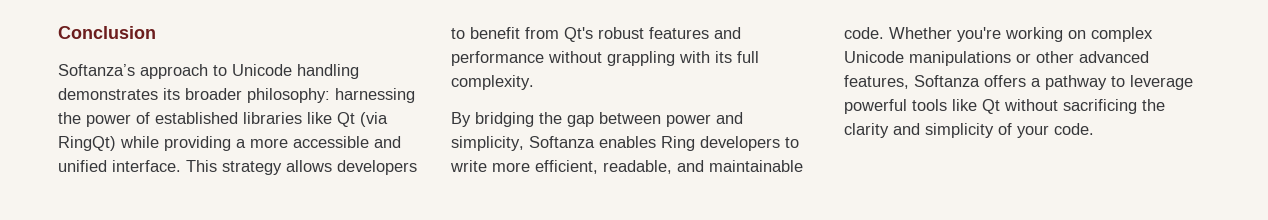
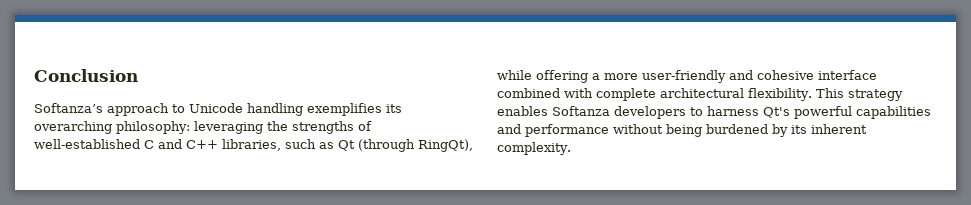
[58,88,415,103] [58,112,388,127] [58,136,401,151] [58,160,417,175] [451,27,741,42] [451,51,759,66] [451,75,534,90] [451,112,743,127] [451,136,799,151] [450,160,803,174] [844,27,1153,42] [844,51,1149,66] [844,75,1193,90] [844,99,1165,114] [844,123,1094,138] demonstrates its broader philosophy: harnessing the power of established libraries like Qt (via RingQt) while providing a more accessible and unified interface. This strategy allows developers to benefit from Qt's robust features and performance without grappling with its full complexity. // By bridging the gap between power and simplicity, Softanza enables Ring developers to write more efficient, readable, and maintainable code. Whether you're working on complex Unicode manipulations or other advanced features, Softanza offers a pathway to leverage powerful tools like Qt without sacrificing the clarity and simplicity of your code. -> [307,103,402,116] [34,121,372,134] [34,139,473,152] [497,70,877,83] [497,88,903,101] [497,106,931,119] [497,124,867,137] [497,142,571,155] exemplifies its overarching philosophy: leveraging the strengths of well-established C and C++ libraries, such as Qt (through RingQt), while offering a more user-friendly and cohesive interface combined with complete architectural flexibility. This strategy enables Softanza developers to harness Qt's powerful capabilities and performance without being burdened by its inherent complexity.

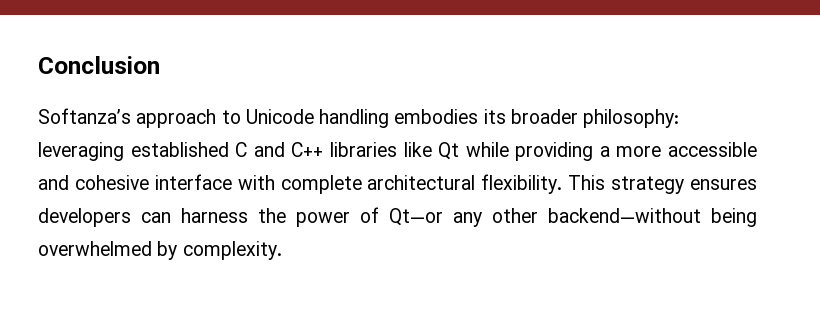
[307,103,402,116] [34,121,372,134] [34,139,473,152] [497,70,588,83] exemplifies its overarching philosophy: leveraging the strengths of well-established C and C++ libraries, such as Qt (through RingQt), while offering -> [394,109,680,128] [38,142,594,161] embodies its broader philosophy: leveraging established C and C++ libraries like Qt while providing
[642,70,726,83] user-friendly -> [667,142,757,157] accessible
[497,88,560,98] combined -> (232, 182) none
[497,106,931,119] [497,124,867,137] enables Softanza developers to harness Qt's powerful capabilities and performance without being burdened by its inherent -> [690,179,758,190] [38,207,757,227] [38,241,178,260] ensures developers can harness the power of Qt—or any other backend—without being overwhelmed by

